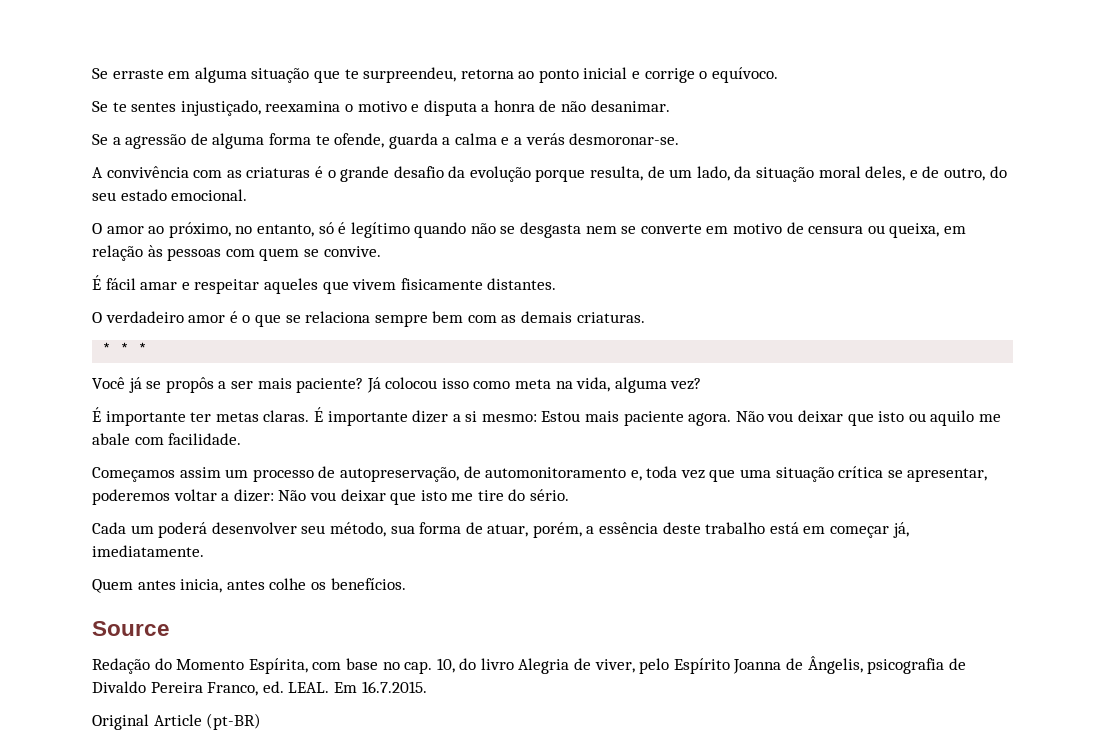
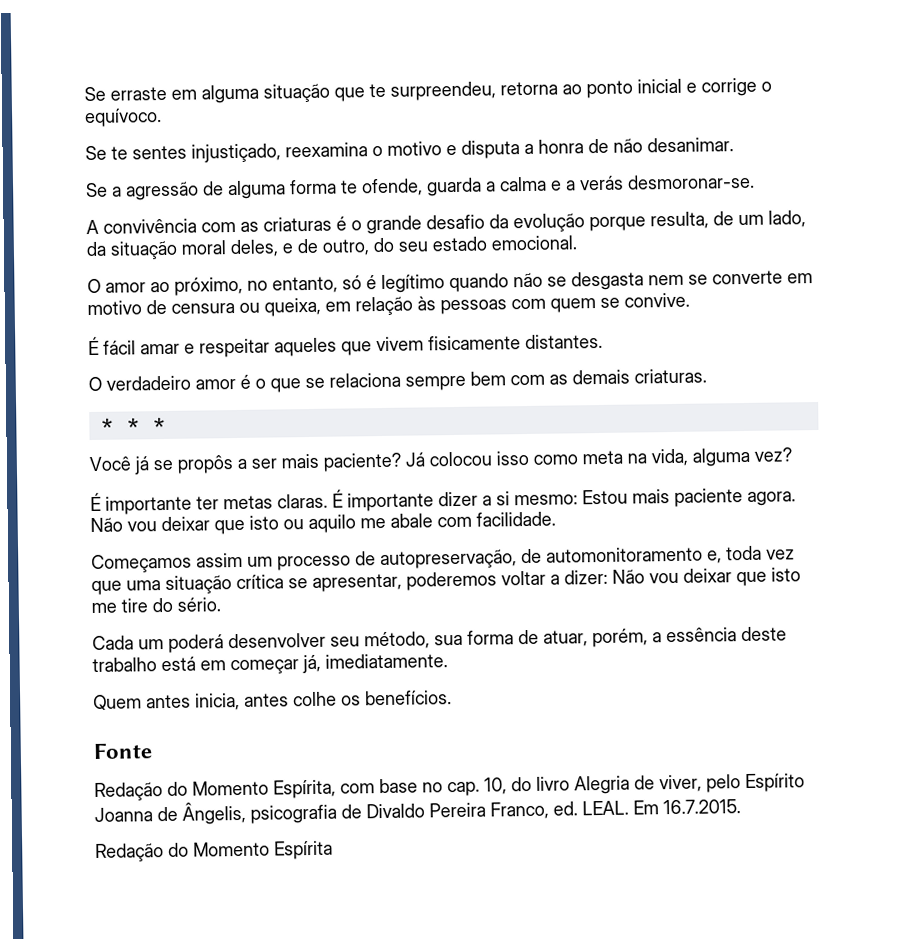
[92,621,170,636] Source -> [93,742,152,759] Fonte
[92,713,262,730] Original Article (pt-BR) -> [95,840,333,862] Redação do Momento Espírita

